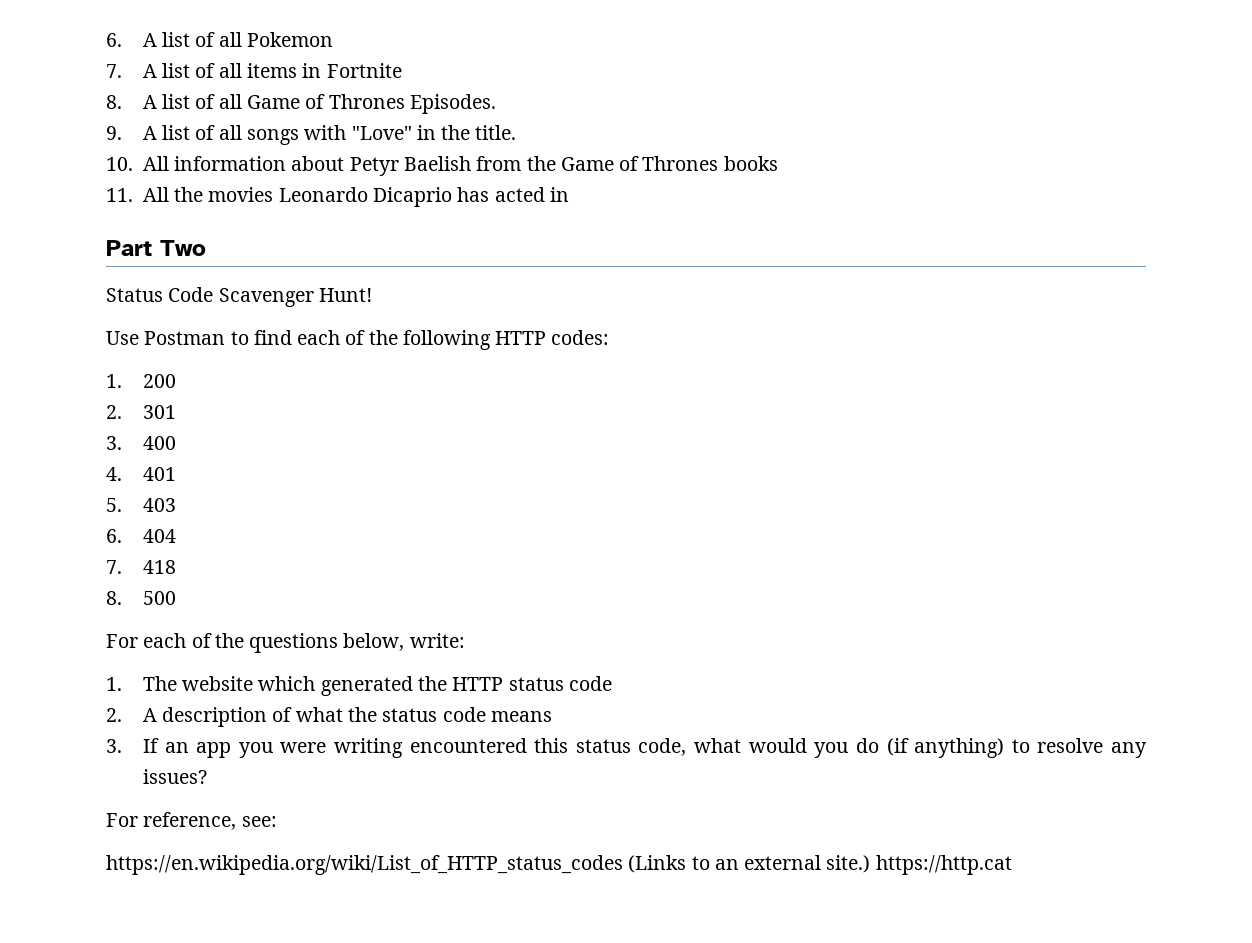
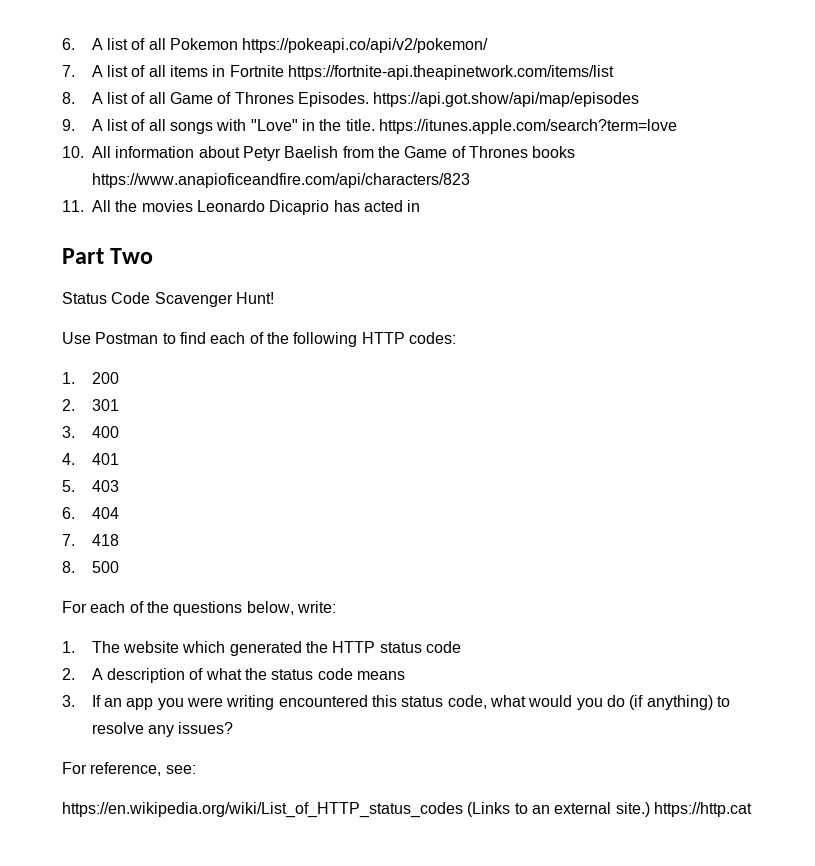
(333, 39) none -> [242,38,489,53] https://pokeapi.co/api/v2/pokemon/
(402, 70) none -> [288,65,615,80] https://fortnite-api.theapinetwork.com/items/list
(496, 104) none -> [373,92,640,107] https://api.got.show/api/map/episodes
(517, 132) none -> [378,119,677,134] https://itunes.apple.com/search?term=love
(778, 163) none -> [92,173,470,188] https://www.anapioficeandfire.com/api/characters/823

